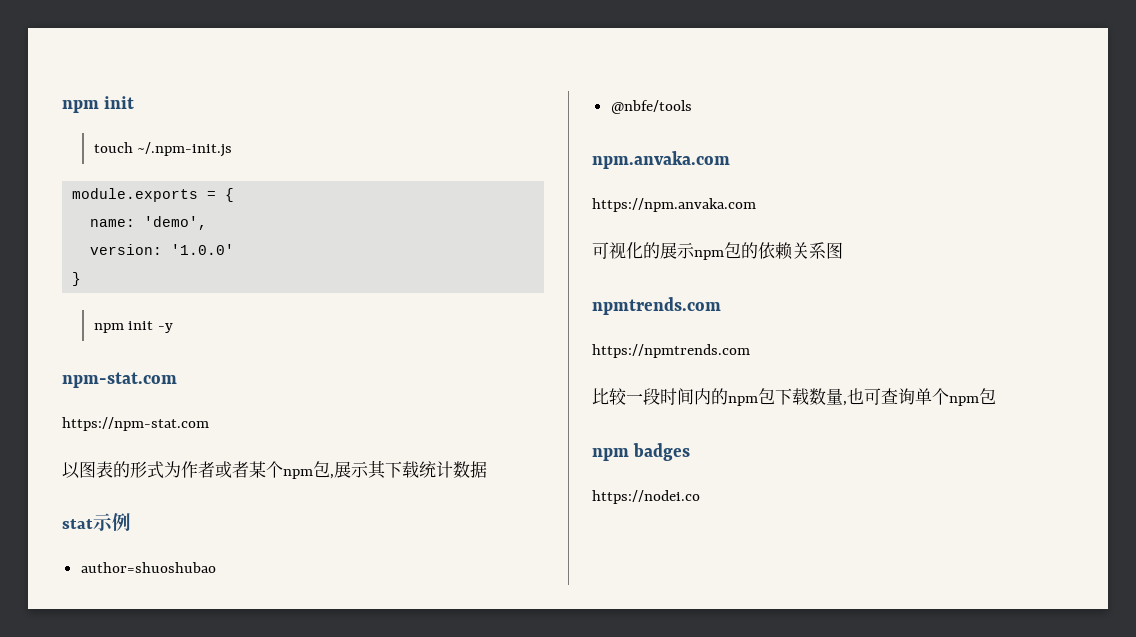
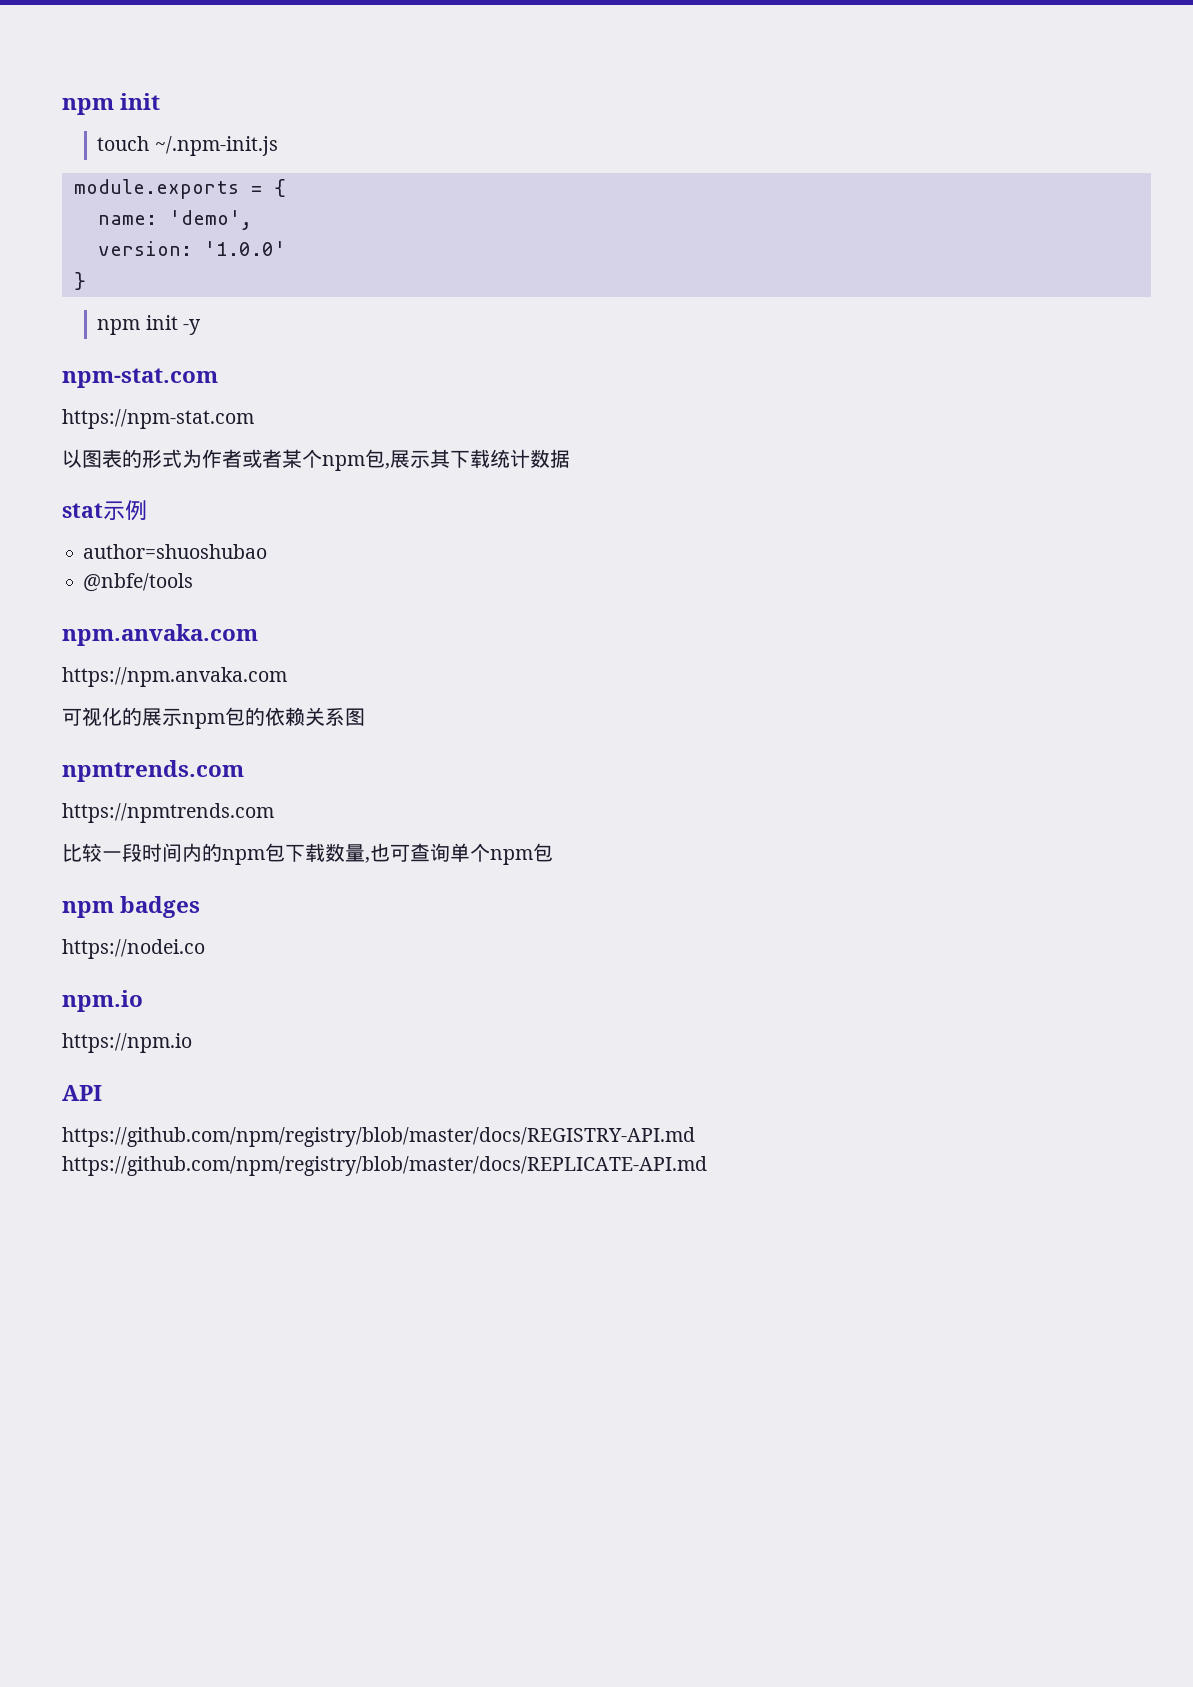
(700, 497) none -> [62,990,143,1012] [62,1033,192,1053] [62,1085,102,1101] [62,1127,695,1147] [62,1156,707,1176] // npm.io // https://npm.io // API // https://github.com/npm/registry/blob/master/docs/REGISTRY-API.md https://github.com/npm/registry/blob/master/docs/REPLICATE-API.md

